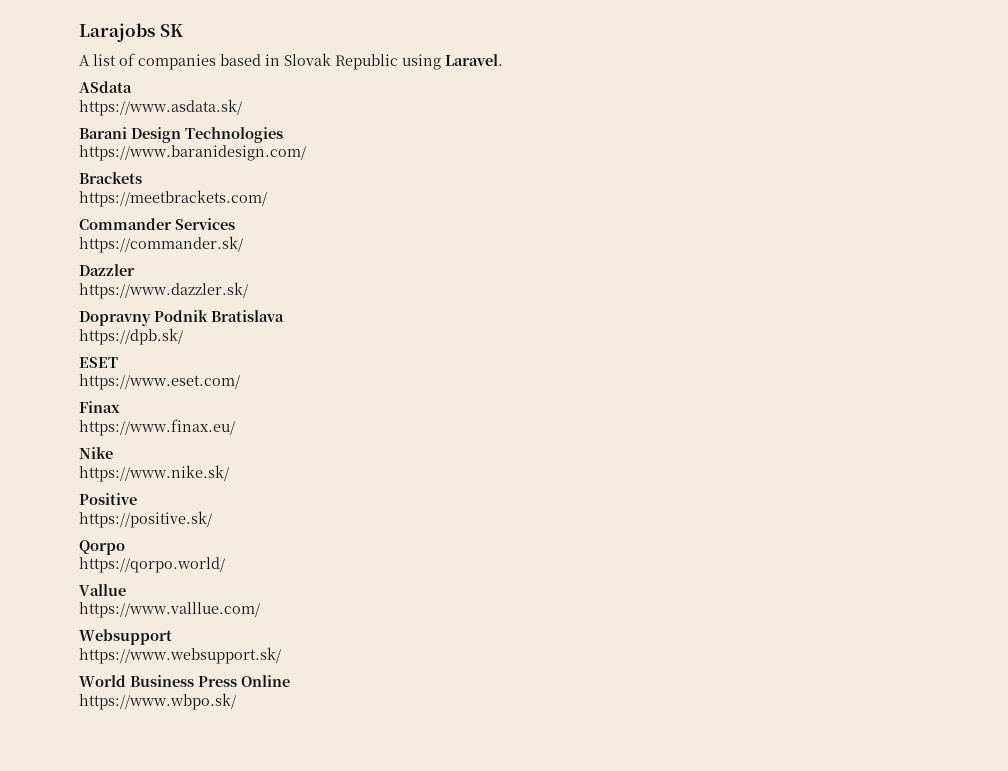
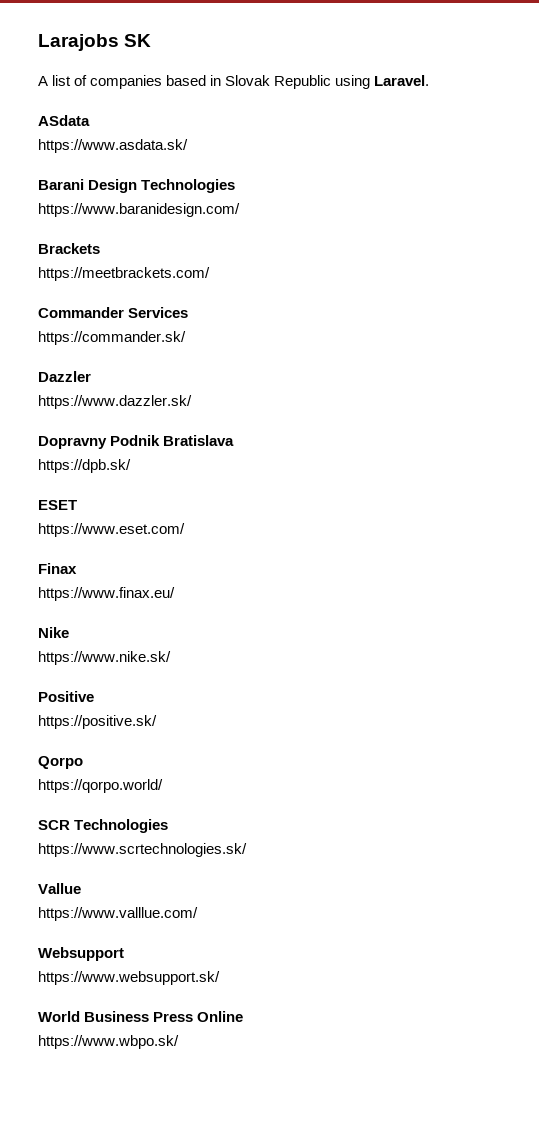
(225, 565) none -> [38,819,169,833] [38,843,247,857] // SCR Technologies // https://www.scrtechnologies.sk/

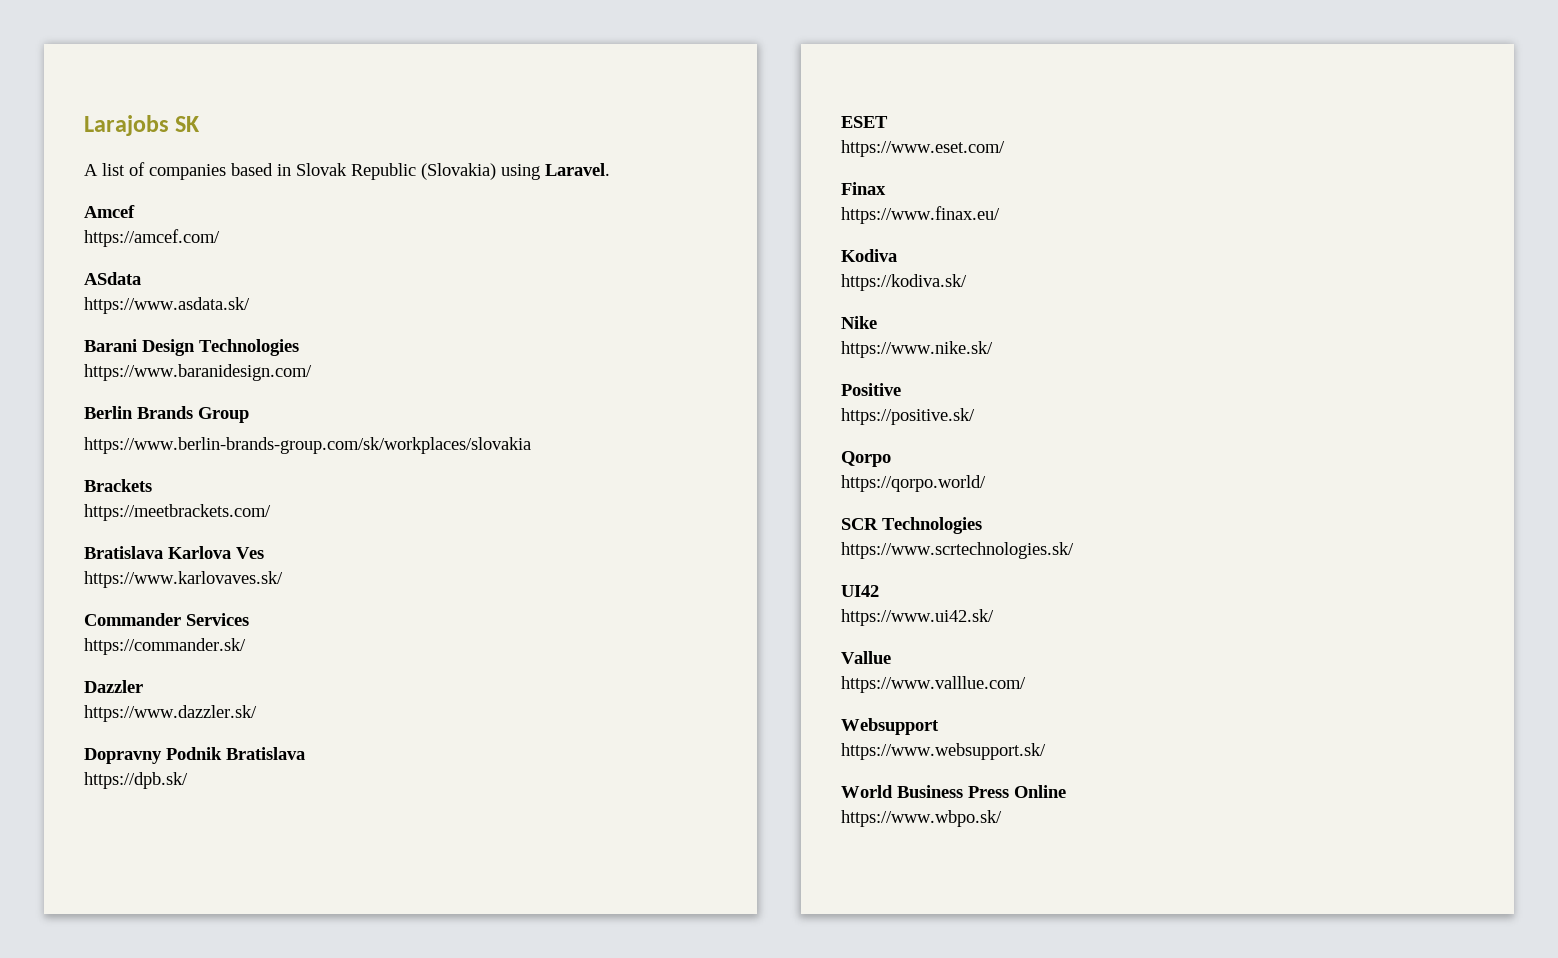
(332, 82) none -> [421,163,496,180] (Slovakia)
(430, 80) none -> [84,205,135,218] [84,229,220,247] // Amcef // https://amcef.com/
[38,243,100,254] [38,267,210,281] Brackets // https://meetbrackets.com/ -> [84,406,249,423] [84,437,531,454] [84,479,152,492] [84,504,271,521] [84,546,264,559] [84,571,283,588] Berlin Brands Group // https://www.berlin-brands-group.com/sk/workplaces/slovakia // Brackets // https://meetbrackets.com/ // Bratislava Karlova Ves // https://www.karlovaves.sk/
(175, 594) none -> [841,249,897,262] [841,274,967,291] // Kodiva // https://kodiva.sk/
(247, 850) none -> [841,585,879,597] [841,609,994,626] // UI42 // https://www.ui42.sk/

